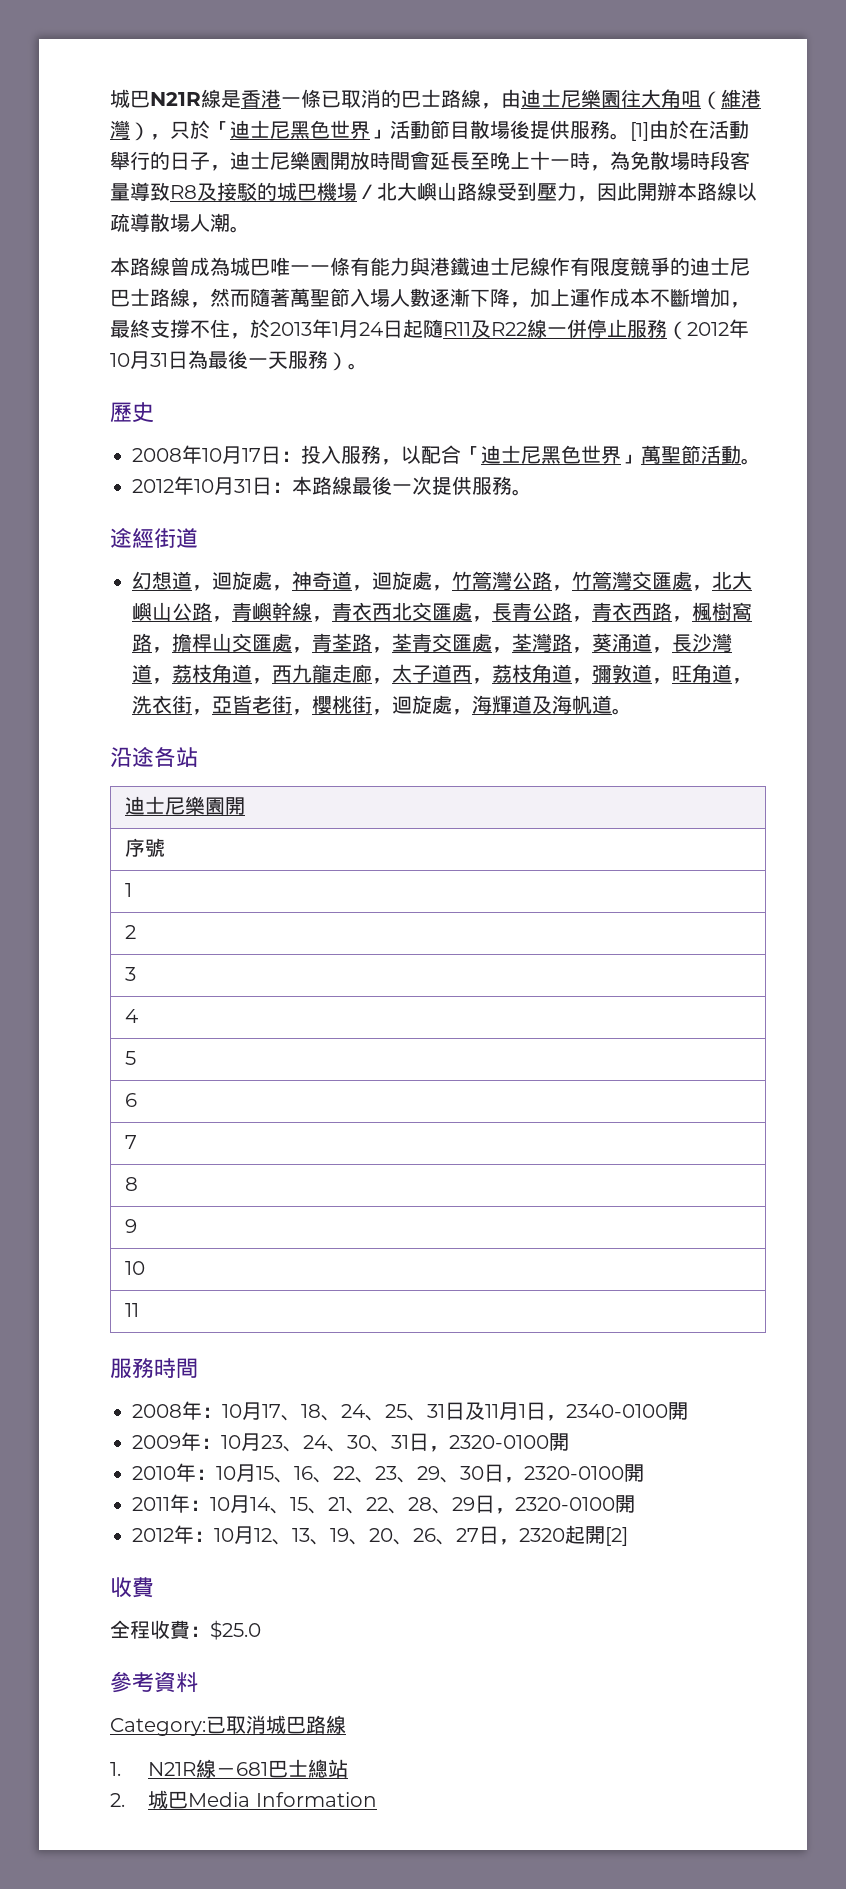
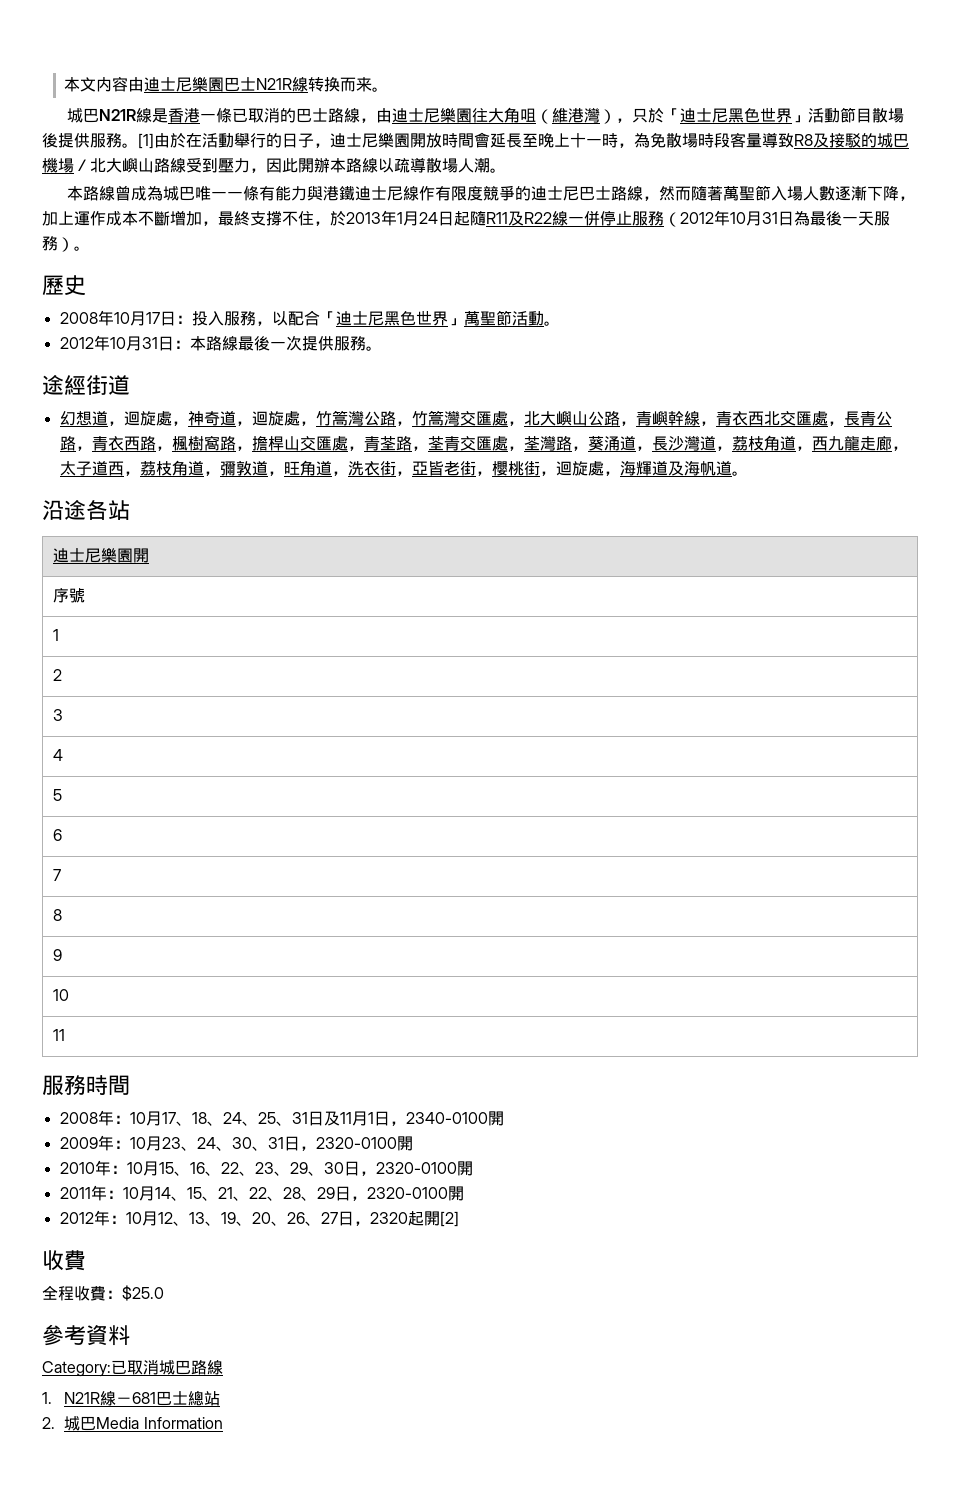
(110, 98) none -> [64,76,389,92] 本文内容由迪士尼樂園巴士N21R線转换而来。 //

